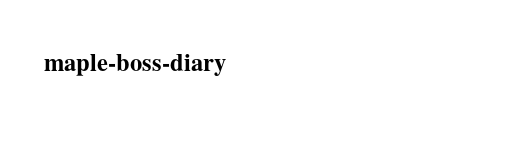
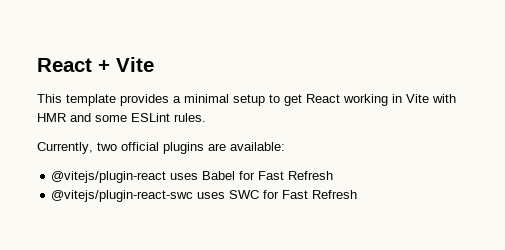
[44,54,226,76] maple-boss-diary -> [37,57,154,72] [37,94,456,106] [37,113,206,122] [37,142,285,154] [51,171,334,183] [51,190,358,202] React + Vite // This template provides a minimal setup to get React working in Vite with HMR and some ESLint rules. // Currently, two official plugins are available: // @vitejs/plugin-react uses Babel for Fast Refresh // @vitejs/plugin-react-swc uses SWC for Fast Refresh

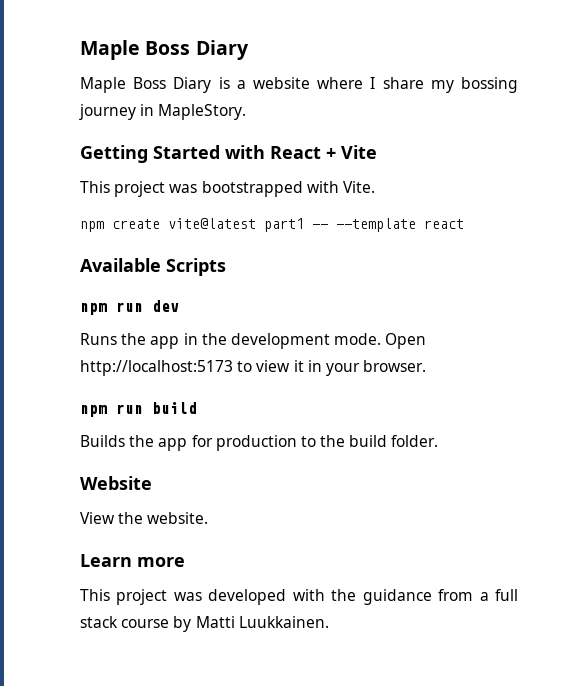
[37,57,154,72] [37,94,456,106] [37,113,206,122] [37,142,285,154] [51,171,334,183] [51,190,358,202] React + Vite // This template provides a minimal setup to get React working in Vite with HMR and some ESLint rules. // Currently, two official plugins are available: // @vitejs/plugin-react uses Babel for Fast Refresh // @vitejs/plugin-react-swc uses SWC for Fast Refresh -> [80,40,249,60] [80,77,518,93] [79,104,247,120] [80,145,377,163] [80,181,375,197] [80,218,464,232] [80,258,226,276] [80,300,179,315] [80,333,427,349] [80,360,427,376] [80,402,197,417] [80,435,439,451] [80,476,152,490] [80,512,209,524] [80,554,185,567] [80,589,518,605] [80,616,329,632] Maple Boss Diary // Maple Boss Diary is a website where I share my bossing journey in MapleStory. // Getting Started with React + Vite // This project was bootstrapped with Vite. // npm create vite@latest part1 -- --template react // Available Scripts // npm run dev // Runs the app in the development mode. Open http://localhost:5173 to view it in your browser. // npm run build // Builds the app for production to the build folder. // Website // View the website. // Learn more // This project was developed with the guidance from a full stack course by Matti Luukkainen.

